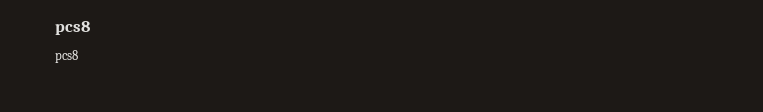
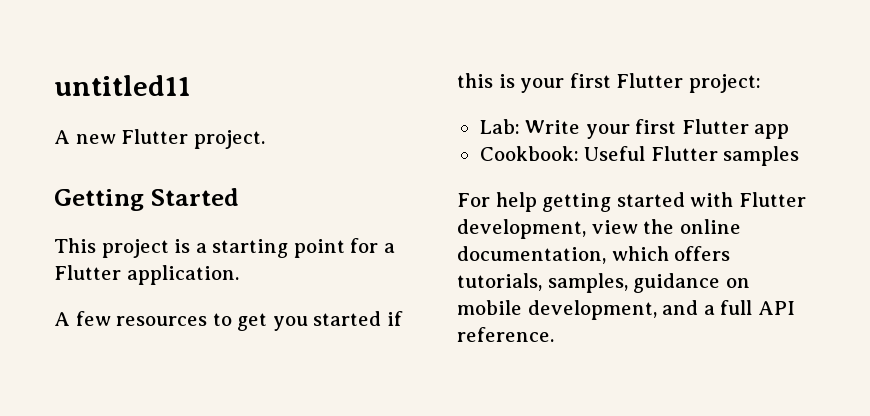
[55,21,90,35] [55,50,78,63] pcs8 // pcs8 -> [54,75,191,96] [54,129,265,149] [54,188,239,211] [54,238,395,258] [54,265,239,285] [54,311,403,331] [457,73,761,93] [479,119,790,139] [479,146,800,166] [457,192,806,212] [457,219,741,239] [457,246,731,264] [457,273,750,293] [457,300,795,320] [457,327,554,342] untitled11 // A new Flutter project. // Getting Started // This project is a starting point for a Flutter application. // A few resources to get you started if this is your first Flutter project: // Lab: Write your first Flutter app // Cookbook: Useful Flutter samples // For help getting started with Flutter development, view the online documentation, which offers tutorials, samples, guidance on mobile development, and a full API reference.

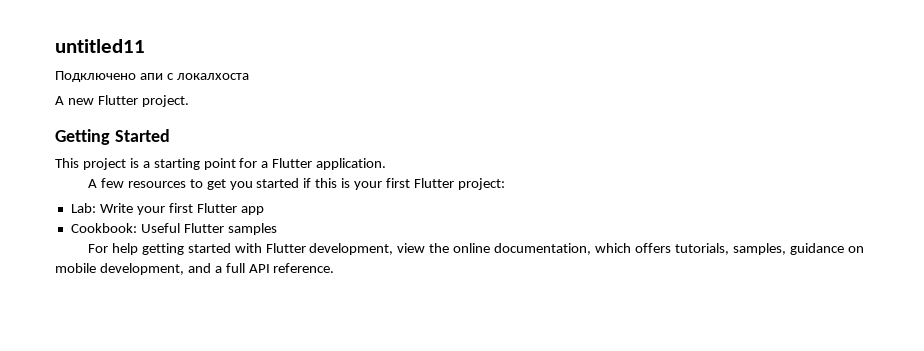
(191, 85) none -> [55,71,249,82] // Подключено апи с локалхоста

